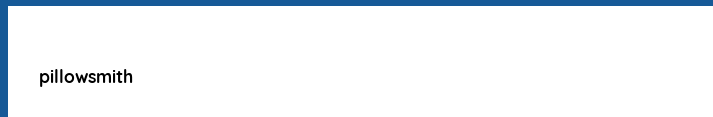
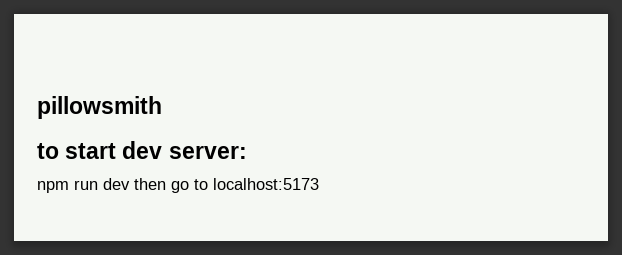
(133, 78) none -> [37,141,247,159] [37,178,319,193] // to start dev server: // npm run dev then go to localhost:5173

